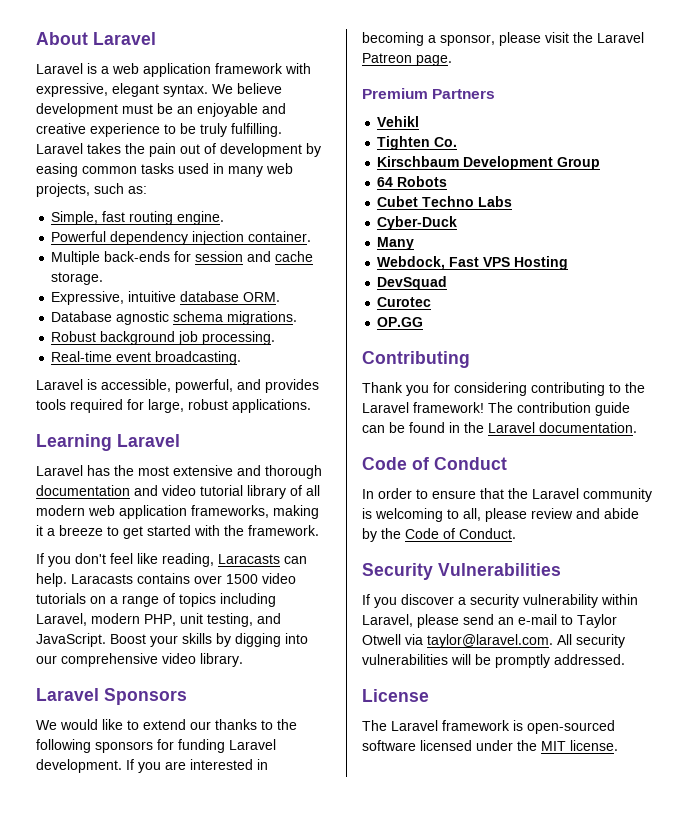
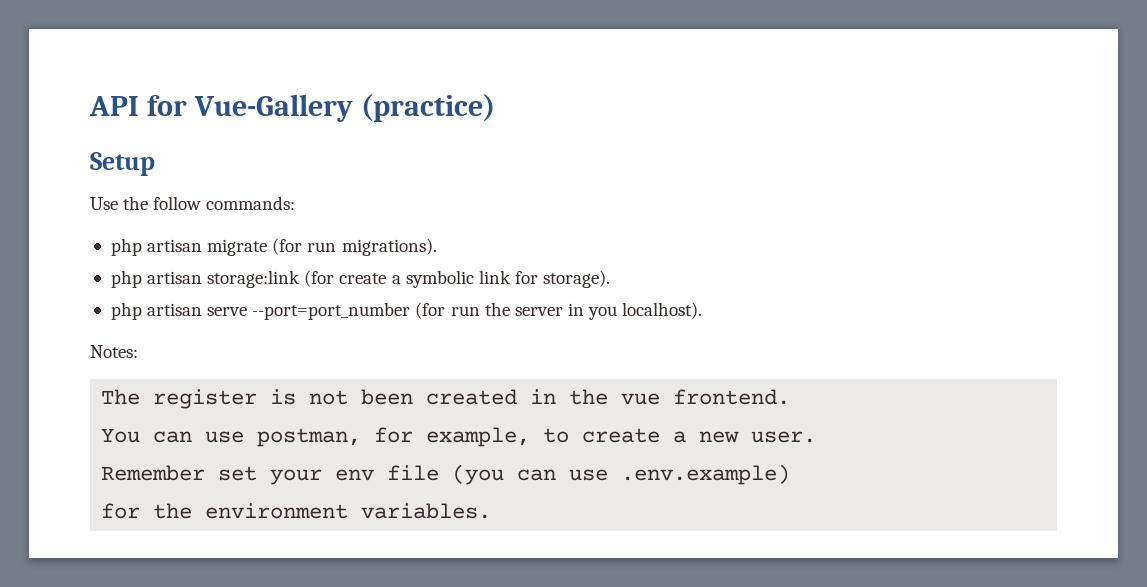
[36,32,156,45] [36,63,311,77] [36,83,282,97] [36,103,286,117] [36,123,282,137] [36,143,321,157] [36,163,293,177] [36,183,147,197] [51,211,225,225] [51,231,312,245] [51,251,314,265] [51,272,104,285] [51,291,281,305] [51,311,298,325] [51,331,276,345] [51,351,242,365] [36,379,319,393] [36,399,311,413] [36,434,180,451] [36,465,322,479] [36,485,320,499] [36,505,319,519] [36,525,319,539] [36,553,307,567] [36,573,296,587] [36,593,276,607] [36,613,281,627] [36,633,308,647] [36,653,243,667] [36,688,187,705] [36,719,297,730] [36,739,276,753] [36,759,268,773] [362,32,644,46] [362,53,452,66] [362,88,496,99] [377,116,420,127] [377,136,458,150] [377,156,601,170] [377,176,448,187] [377,196,513,207] [377,216,458,230] [377,237,415,250] [377,256,569,270] [377,276,448,290] [377,297,432,307] [377,317,424,327] [362,351,470,368] [362,382,645,396] [362,402,630,416] [362,422,637,433] [362,457,507,470] [362,488,652,502] [362,508,639,522] [362,528,516,542] [362,563,561,580] [362,594,638,608] [362,614,617,628] [362,634,625,648] [362,654,625,668] [362,689,429,702] [362,720,615,734] [362,740,618,751] About Laravel // Laravel is a web application framework with expressive, elegant syntax. We believe development must be an enjoyable and creative experience to be truly fulfilling. Laravel takes the pain out of development by easing common tasks used in many web projects, such as: // Simple, fast routing engine. // Powerful dependency injection container. // Multiple back-ends for session and cache storage. // Expressive, intuitive database ORM. // Database agnostic schema migrations. // Robust background job processing. // Real-time event broadcasting. // Laravel is accessible, powerful, and provides tools required for large, robust applications. // Learning Laravel // Laravel has the most extensive and thorough documentation and video tutorial library of all modern web application frameworks, making it a breeze to get started with the framework. // If you don't feel like reading, Laracasts can help. Laracasts contains over 1500 video tutorials on a range of topics including Laravel, modern PHP, unit testing, and JavaScript. Boost your skills by digging into our comprehensive video library. // Laravel Sponsors // We would like to extend our thanks to the following sponsors for funding Laravel development. If you are interested in becoming a sponsor, please visit the Laravel Patreon page. // Premium Partners // Vehikl // Tighten Co. // Kirschbaum Development Group // 64 Robots // Cubet Techno Labs // Cyber-Duck // Many // Webdock, Fast VPS Hosting // DevSquad // Curotec // OP.GG // Contributing // Thank you for considering contributing to the Laravel framework! The contribution guide can be found in the Laravel documentation. // Code of Conduct // In order to ensure that the Laravel community is welcoming to all, please review and abide by the Code of Conduct. // Security Vulnerabilities // If you discover a security vulnerability within Laravel, please send an e-mail to Taylor Otwell via taylor@laravel.com. All security vulnerabilities will be promptly addressed. // License // The Laravel framework is open-sourced software licensed under the MIT license. -> [89,94,495,122] [90,152,155,176] [90,196,296,210] [110,238,437,256] [110,270,611,288] [110,302,703,320] [90,345,138,358] [101,389,791,409] [101,427,817,447] [101,464,791,485] [101,503,492,519] API for Vue-Gallery (practice) // Setup // Use the follow commands: // php artisan migrate (for run migrations). // php artisan storage:link (for create a symbolic link for storage). // php artisan serve --port=port_number (for run the server in you localhost). // Notes: // The register is not been created in the vue frontend. // You can use postman, for example, to create a new user. // Remember set your env file (you can use .env.example) // for the environment variables.

